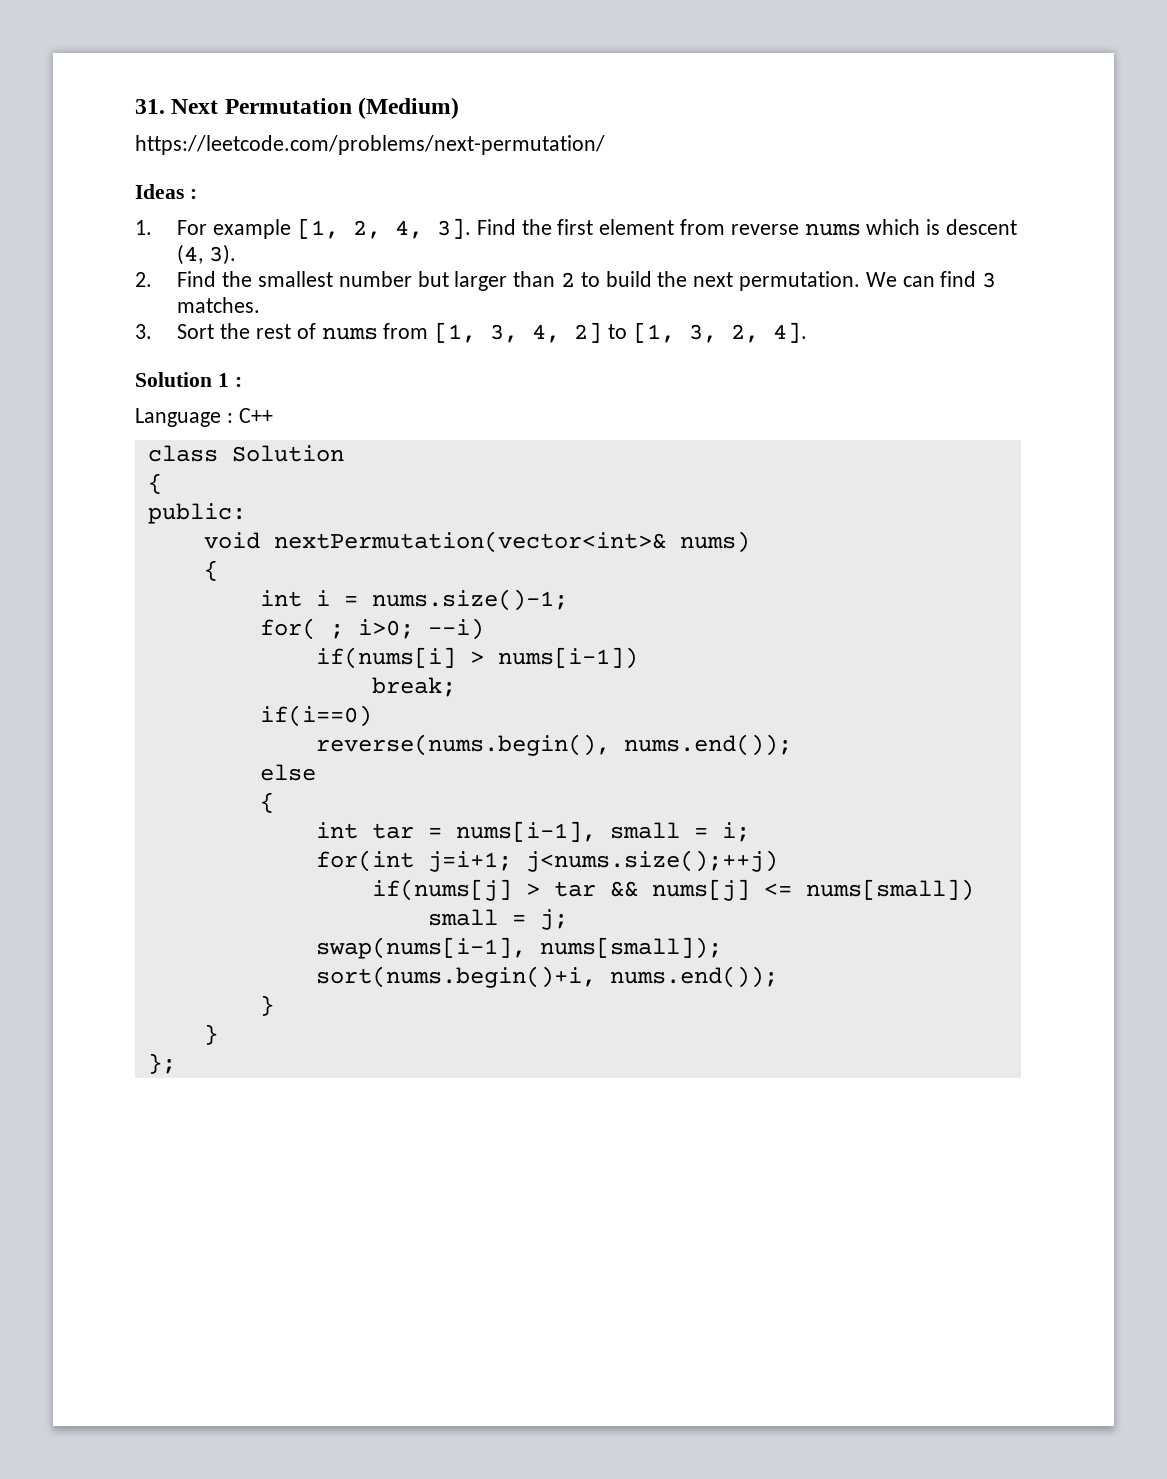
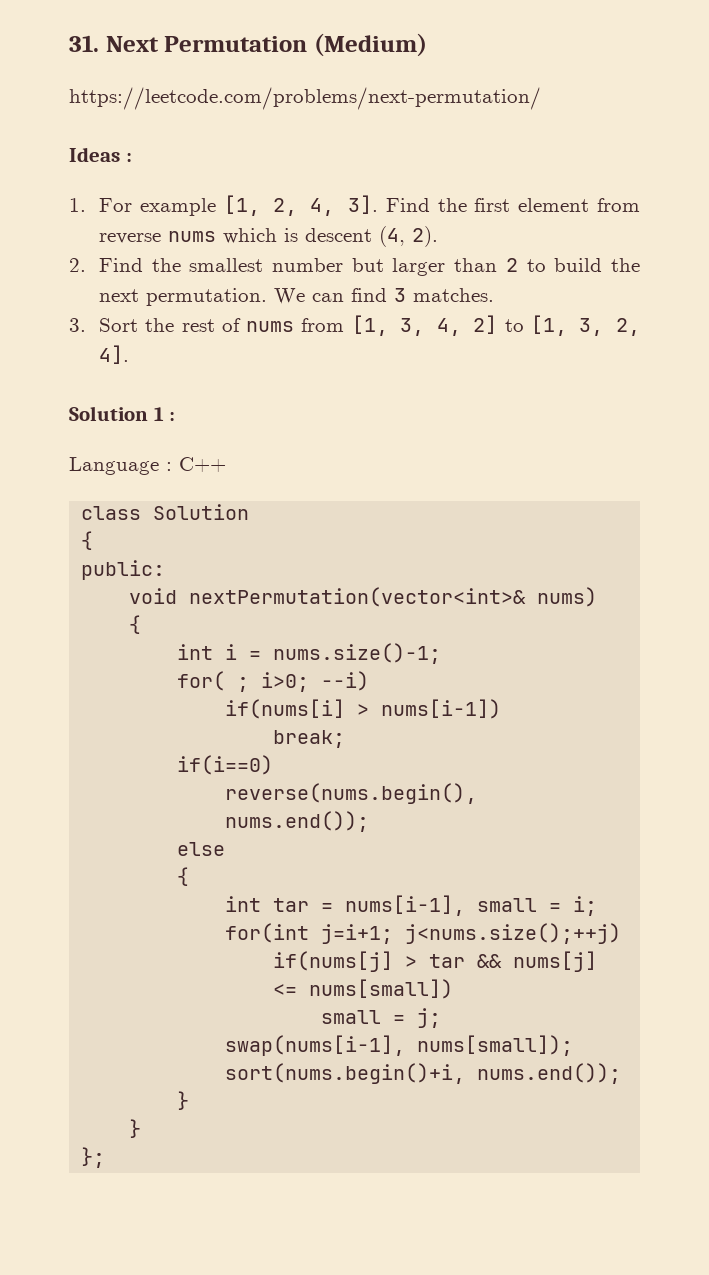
[209,244,237,265] 3). -> [411,226,438,247] 2).

